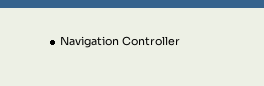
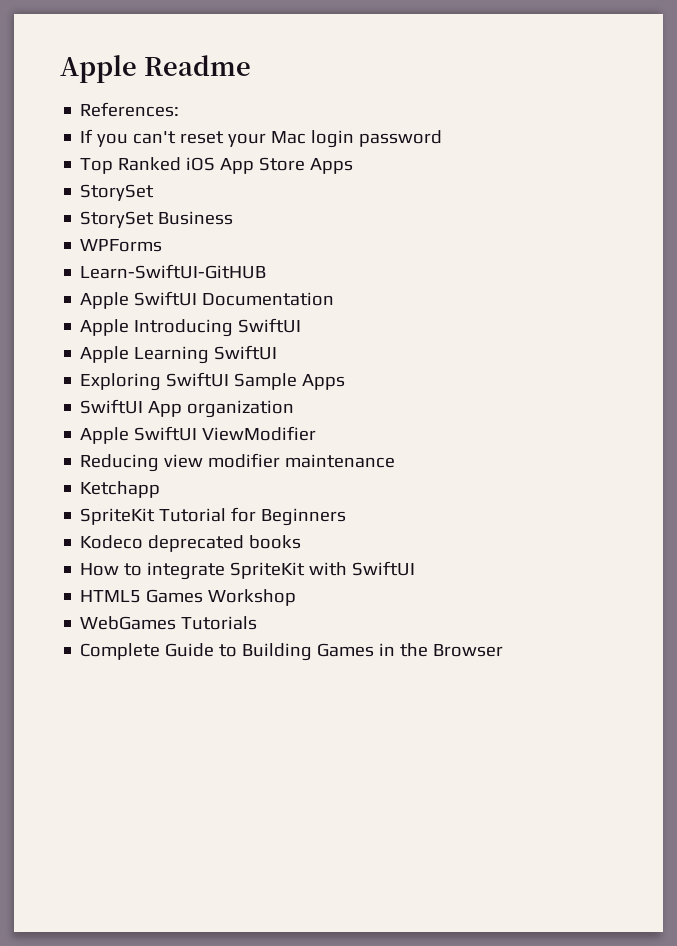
[60,36,181,48] Navigation Controller -> [60,55,251,83] [80,102,180,117] [80,129,443,148] [80,157,354,174] [80,184,155,201] [80,211,234,228] [80,239,163,252] [80,264,267,279] [80,291,335,309] [80,318,302,337] [80,345,278,364] [80,372,346,391] [80,399,295,418] [80,426,317,444] [80,453,396,472] [80,481,161,498] [80,507,347,526] [80,535,302,552] [80,561,416,580] [80,589,297,606] [80,616,258,630] [80,643,504,661] Apple Readme // References: // If you can't reset your Mac login password // Top Ranked iOS App Store Apps // StorySet // StorySet Business // WPForms // Learn-SwiftUI-GitHUB // Apple SwiftUI Documentation // Apple Introducing SwiftUI // Apple Learning SwiftUI // Exploring SwiftUI Sample Apps // SwiftUI App organization // Apple SwiftUI ViewModifier // Reducing view modifier maintenance // Ketchapp // SpriteKit Tutorial for Beginners // Kodeco deprecated books // How to integrate SpriteKit with SwiftUI // HTML5 Games Workshop // WebGames Tutorials // Complete Guide to Building Games in the Browser

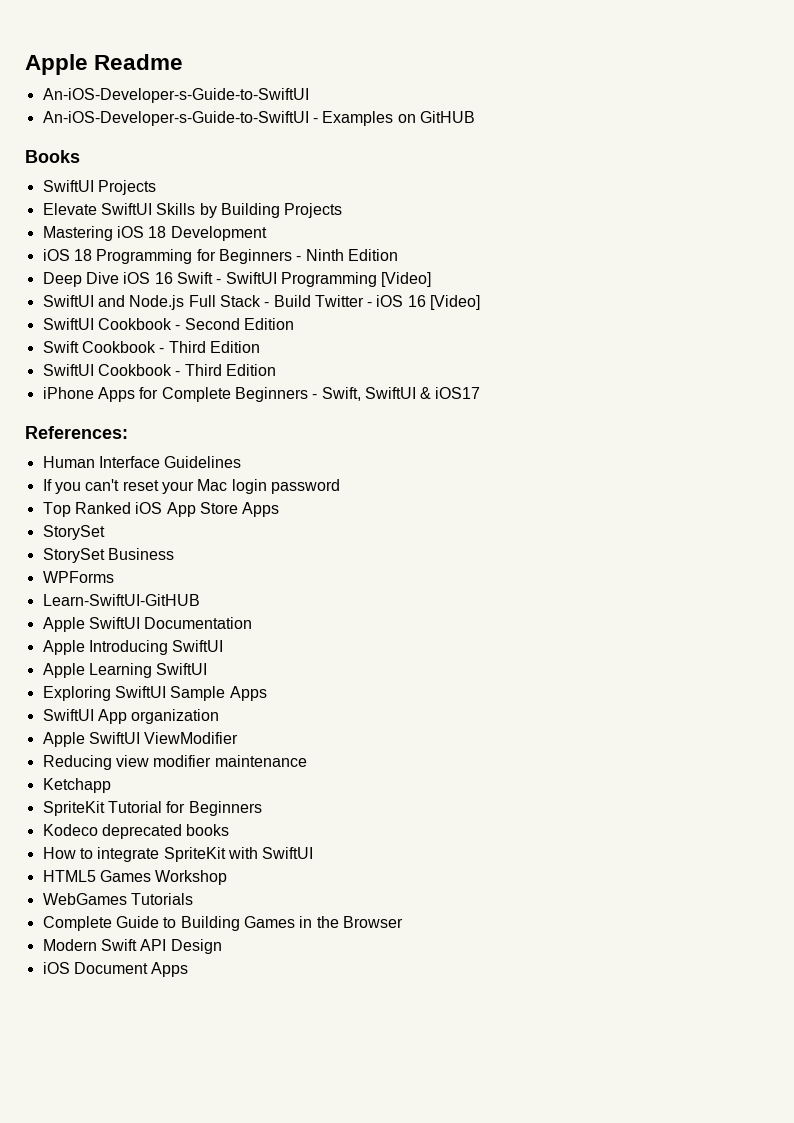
[80,102,180,117] References: -> [42,88,309,103] [42,111,475,126] [25,150,80,163] [42,180,156,195] [42,203,343,218] [42,226,267,241] [42,249,398,264] [42,272,432,287] [42,295,481,310] [42,318,294,330] [42,341,260,353] [42,364,276,376] [42,387,481,402] [25,426,128,439] [42,456,242,468] An-iOS-Developer-s-Guide-to-SwiftUI // An-iOS-Developer-s-Guide-to-SwiftUI - Examples on GitHUB // Books // SwiftUI Projects // Elevate SwiftUI Skills by Building Projects // Mastering iOS 18 Development // iOS 18 Programming for Beginners - Ninth Edition // Deep Dive iOS 16 Swift - SwiftUI Programming [Video] // SwiftUI and Node.js Full Stack - Build Twitter - iOS 16 [Video] // SwiftUI Cookbook - Second Edition // Swift Cookbook - Third Edition // SwiftUI Cookbook - Third Edition // iPhone Apps for Complete Beginners - Swift, SwiftUI & iOS17 // References: // Human Interface Guidelines
(504, 650) none -> [42,939,222,954] [42,962,189,977] // Modern Swift API Design // iOS Document Apps

